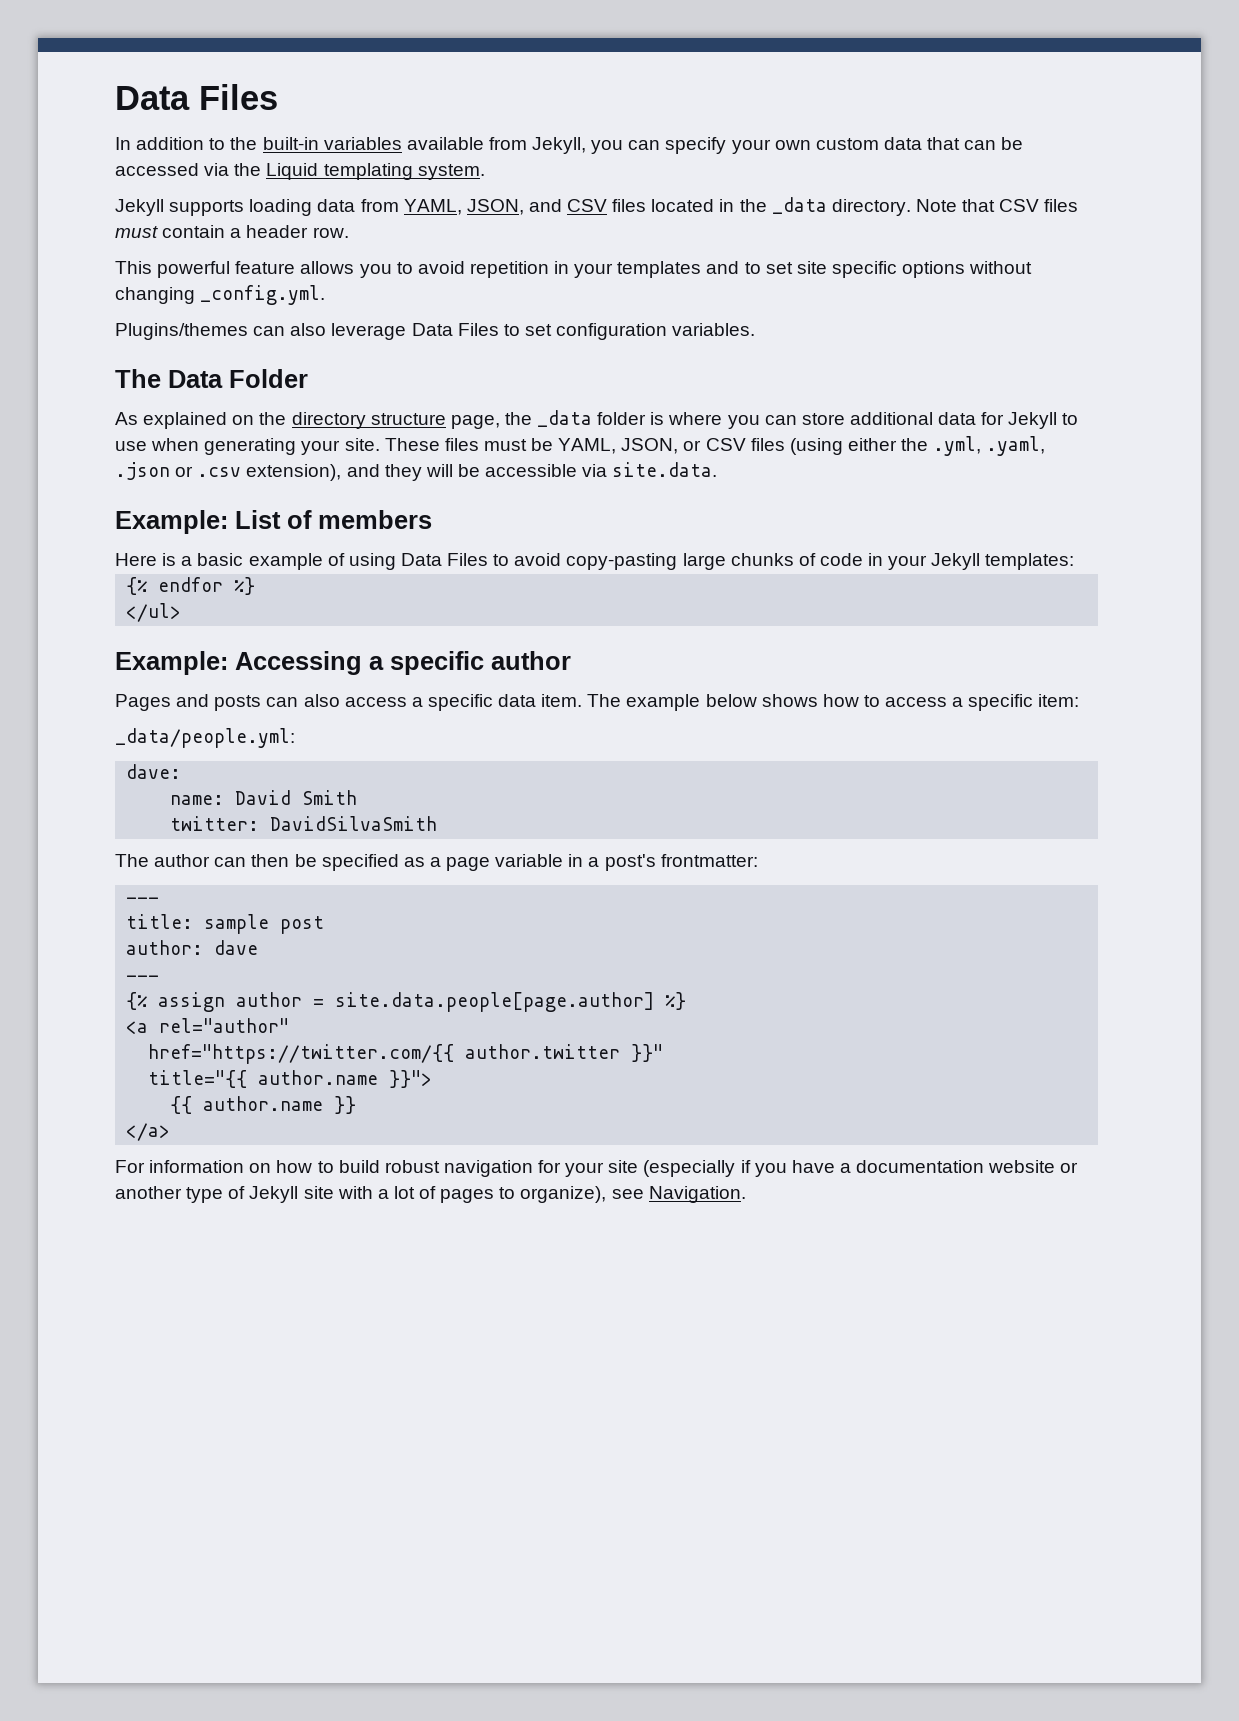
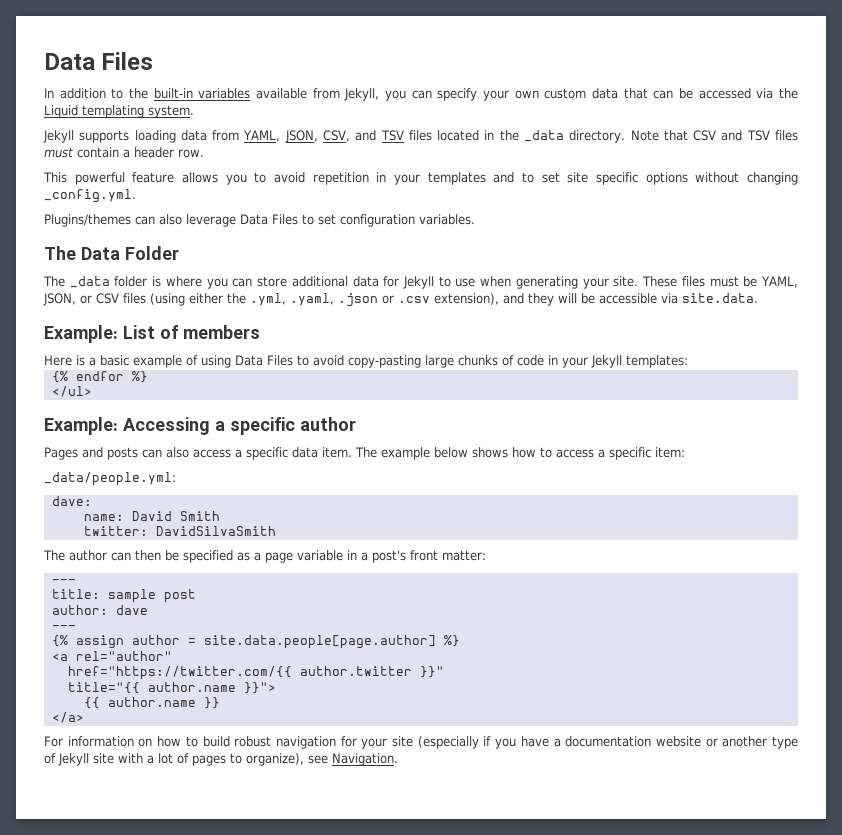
[528,199,608,212] and CSV -> [322,130,404,142] CSV, and TSV
(1040, 205) none -> [721,130,770,141] and TSV
[115,412,532,429] As explained on the directory structure page, the -> [43,276,65,287] The
[660,854,758,867] frontmatter: -> [410,550,486,561] front matter:

